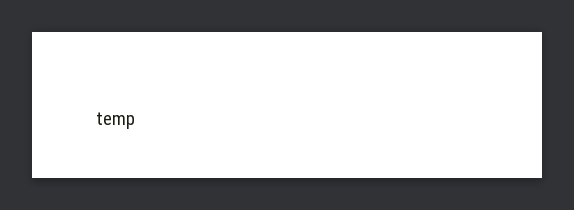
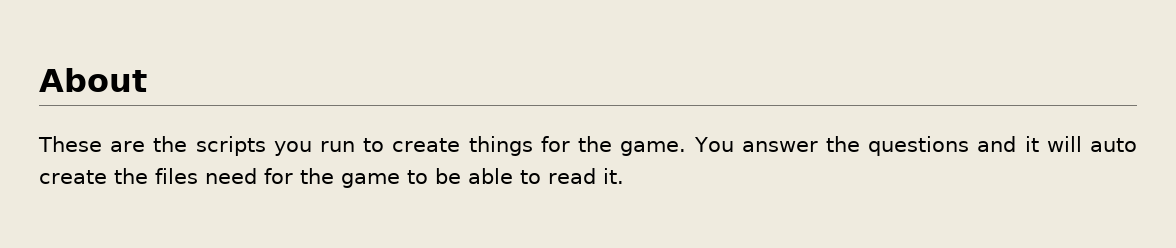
[96,112,135,129] temp -> [39,68,147,92] [38,136,1137,156] [39,168,624,188] About // These are the scripts you run to create things for the game. You answer the questions and it will auto create the files need for the game to be able to read it.

